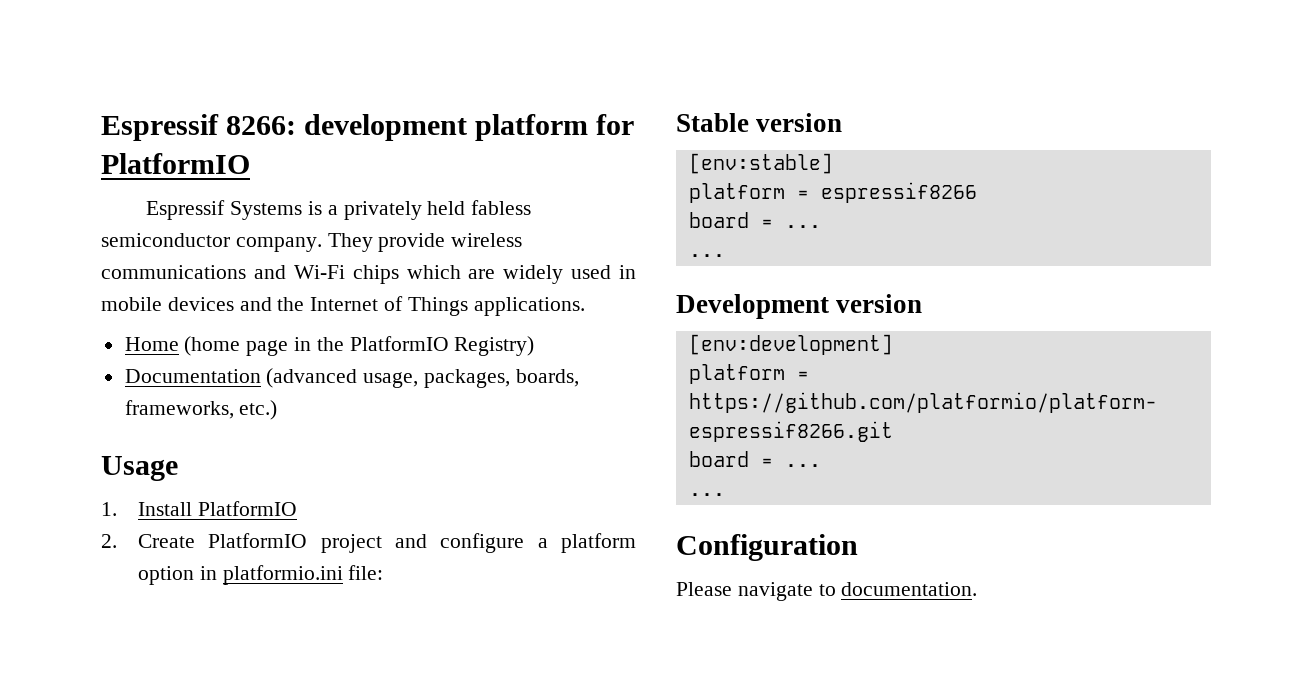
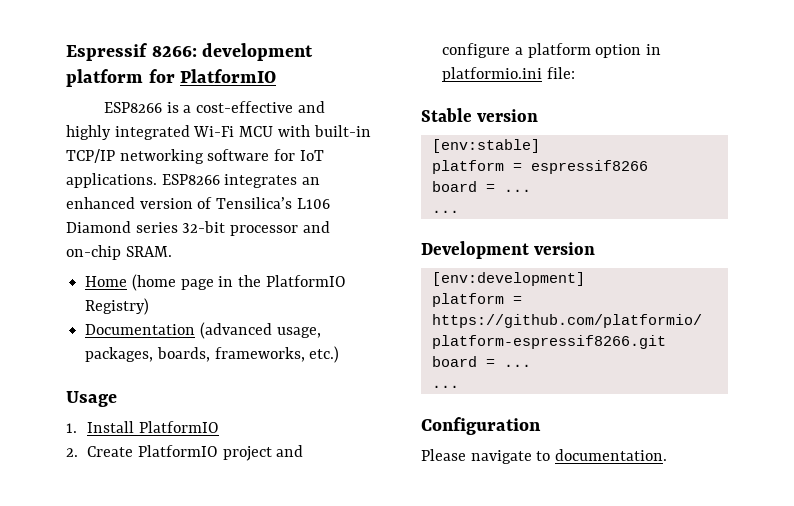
[146,200,532,220] [101,233,523,252] [101,265,636,284] [101,296,585,316] Espressif Systems is a privately held fabless semiconductor company. They provide wireless communications and Wi-Fi chips which are widely used in mobile devices and the Internet of Things applications. -> [103,101,325,113] [66,125,371,140] [66,149,324,164] [66,173,321,188] [66,197,330,209] [66,221,330,236] [66,245,172,260] ESP8266 is a cost-effective and highly integrated Wi-Fi MCU with built-in TCP/IP networking software for IoT applications. ESP8266 integrates an enhanced version of Tensilica’s L106 Diamond series 32-bit processor and on-chip SRAM.

